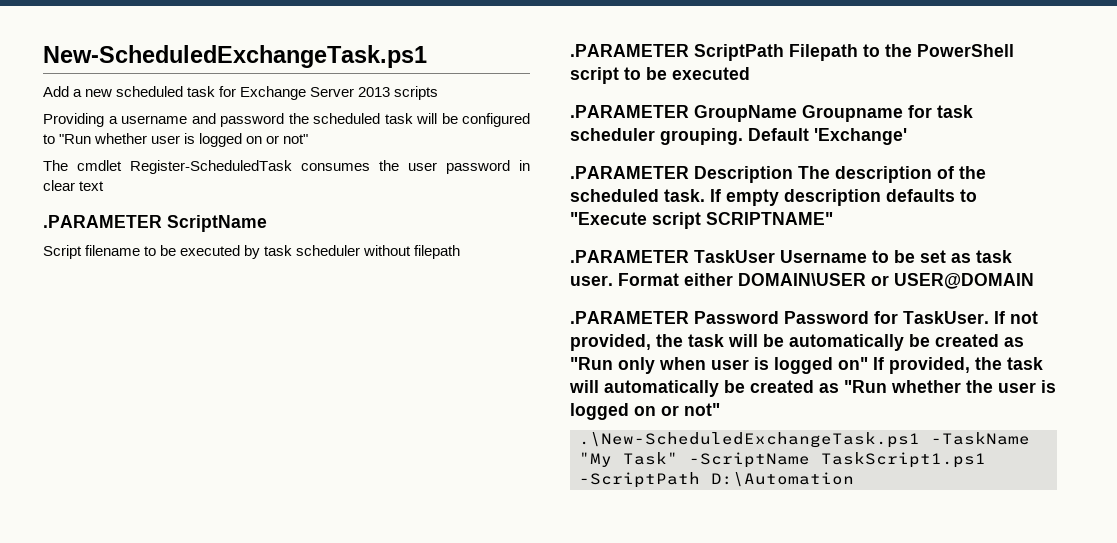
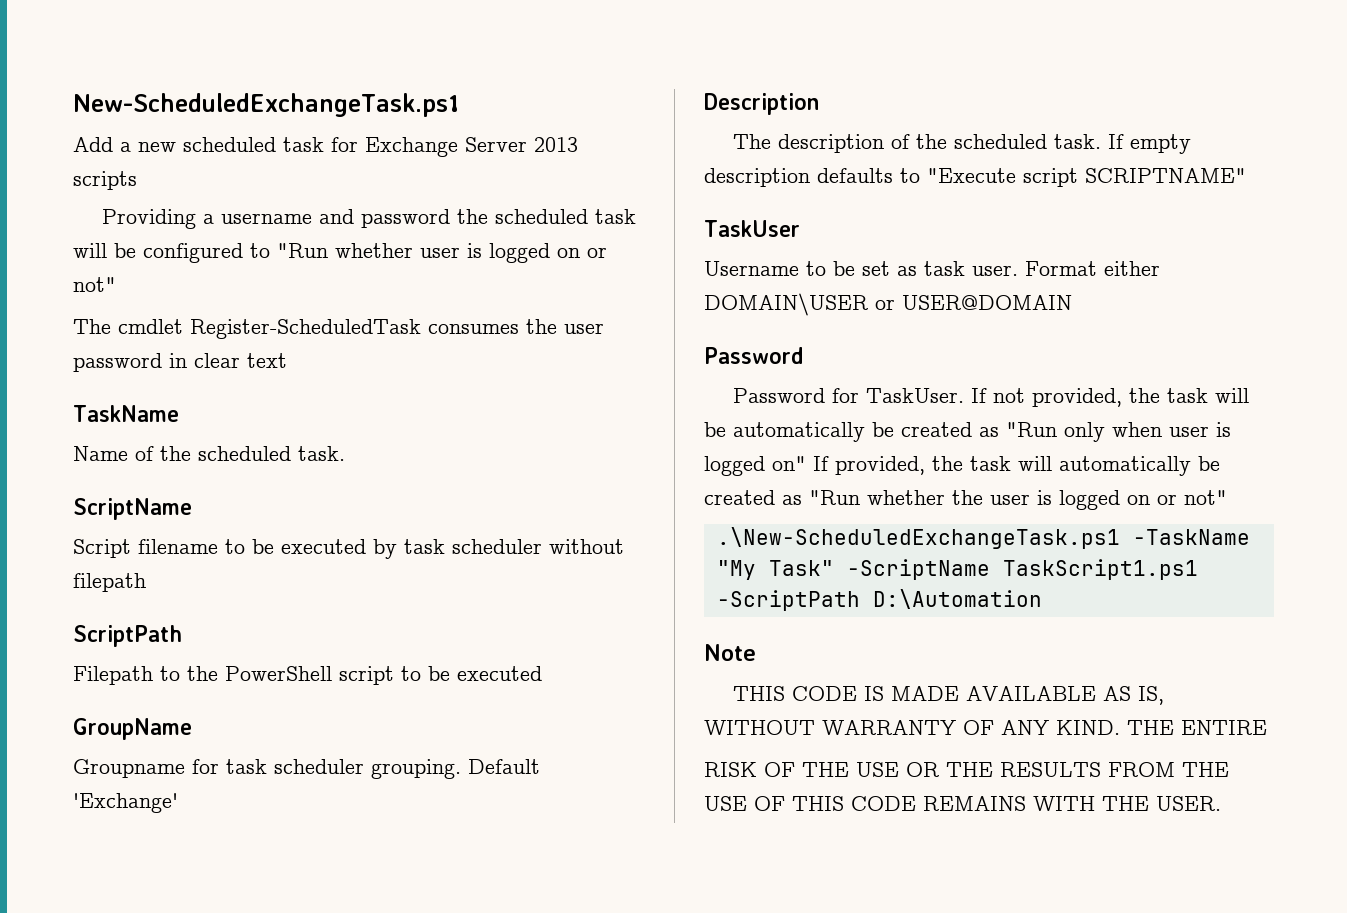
[43,215,162,228] .PARAMETER -> [73,405,179,422] [73,446,345,461] TaskName // Name of the scheduled task. //
[570,44,689,57] .PARAMETER -> (146, 582) none
(784, 52) none -> (182, 636) //
[570,105,689,118] .PARAMETER -> (542, 673) none
(797, 113) none -> (192, 729) //
[570,166,689,179] .PARAMETER -> (178, 803) none
(793, 174) none -> (819, 104) //
[570,250,689,263] .PARAMETER -> (1246, 175) none
(775, 256) none -> (800, 228) //
[570,311,779,324] .PARAMETER Password -> [704,347,804,364] Password //
(854, 479) none -> [704,644,756,661] [732,686,1164,705] [704,720,1267,735] [704,762,1229,777] [704,796,1221,811] // Note // THIS CODE IS MADE AVAILABLE AS IS, WITHOUT WARRANTY OF ANY KIND. THE ENTIRE // RISK OF THE USE OR THE RESULTS FROM THE USE OF THIS CODE REMAINS WITH THE USER.

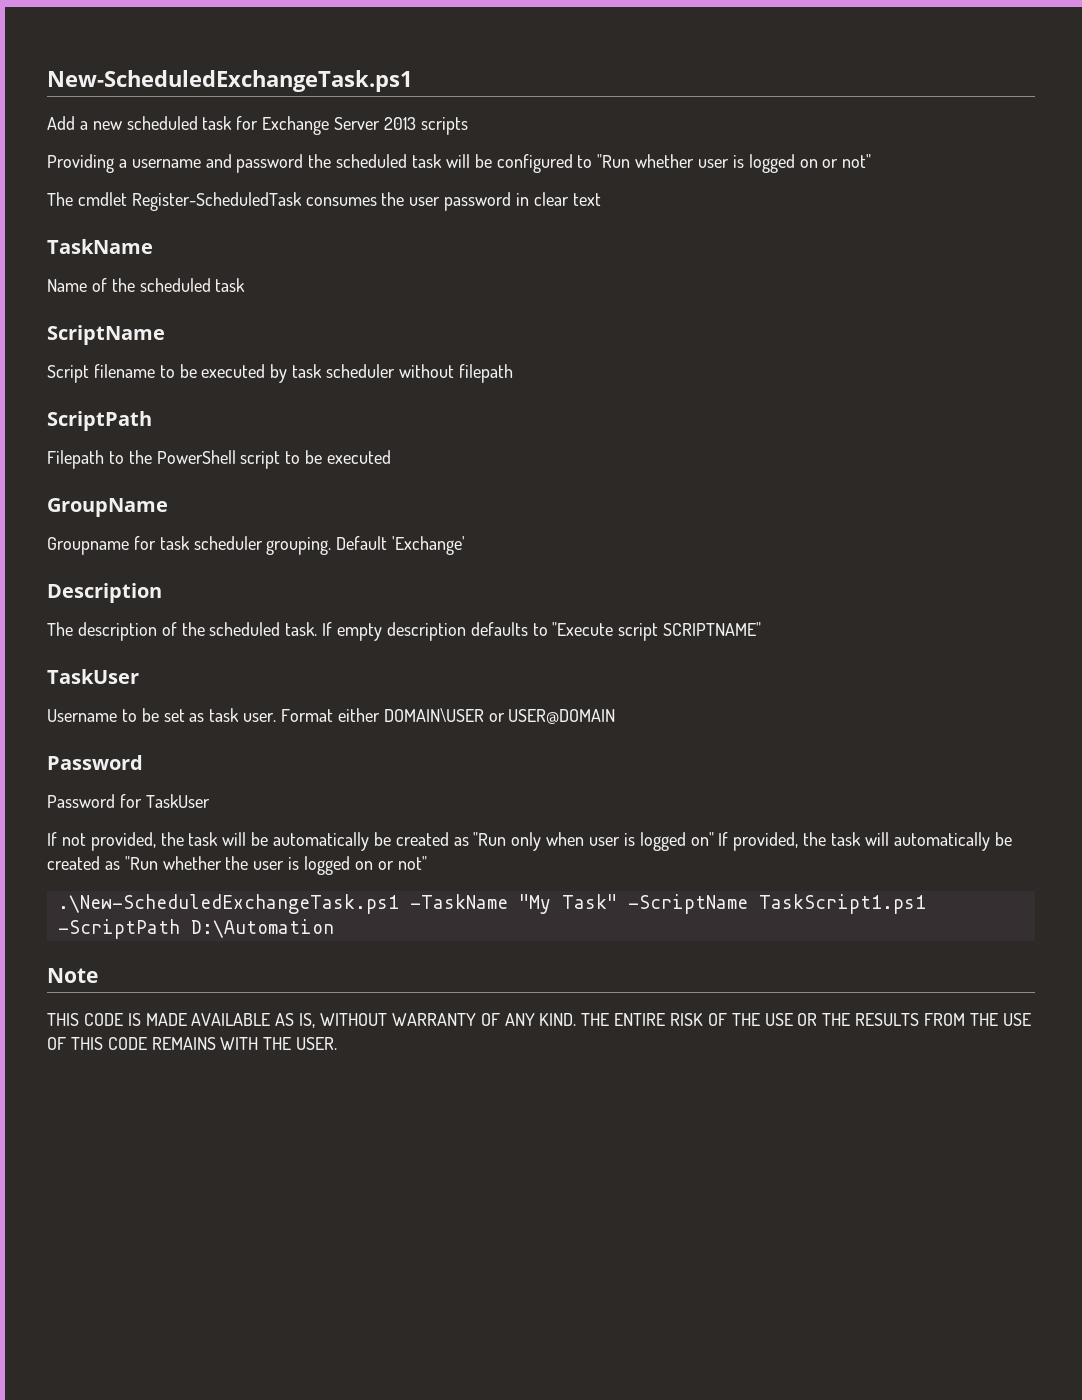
[298,446,345,461] task. -> [215,278,246,292] task
[865,388,964,403] TaskUser. -> [145,794,210,808] TaskUser //
(1267, 727) // -> (666, 1019) none

